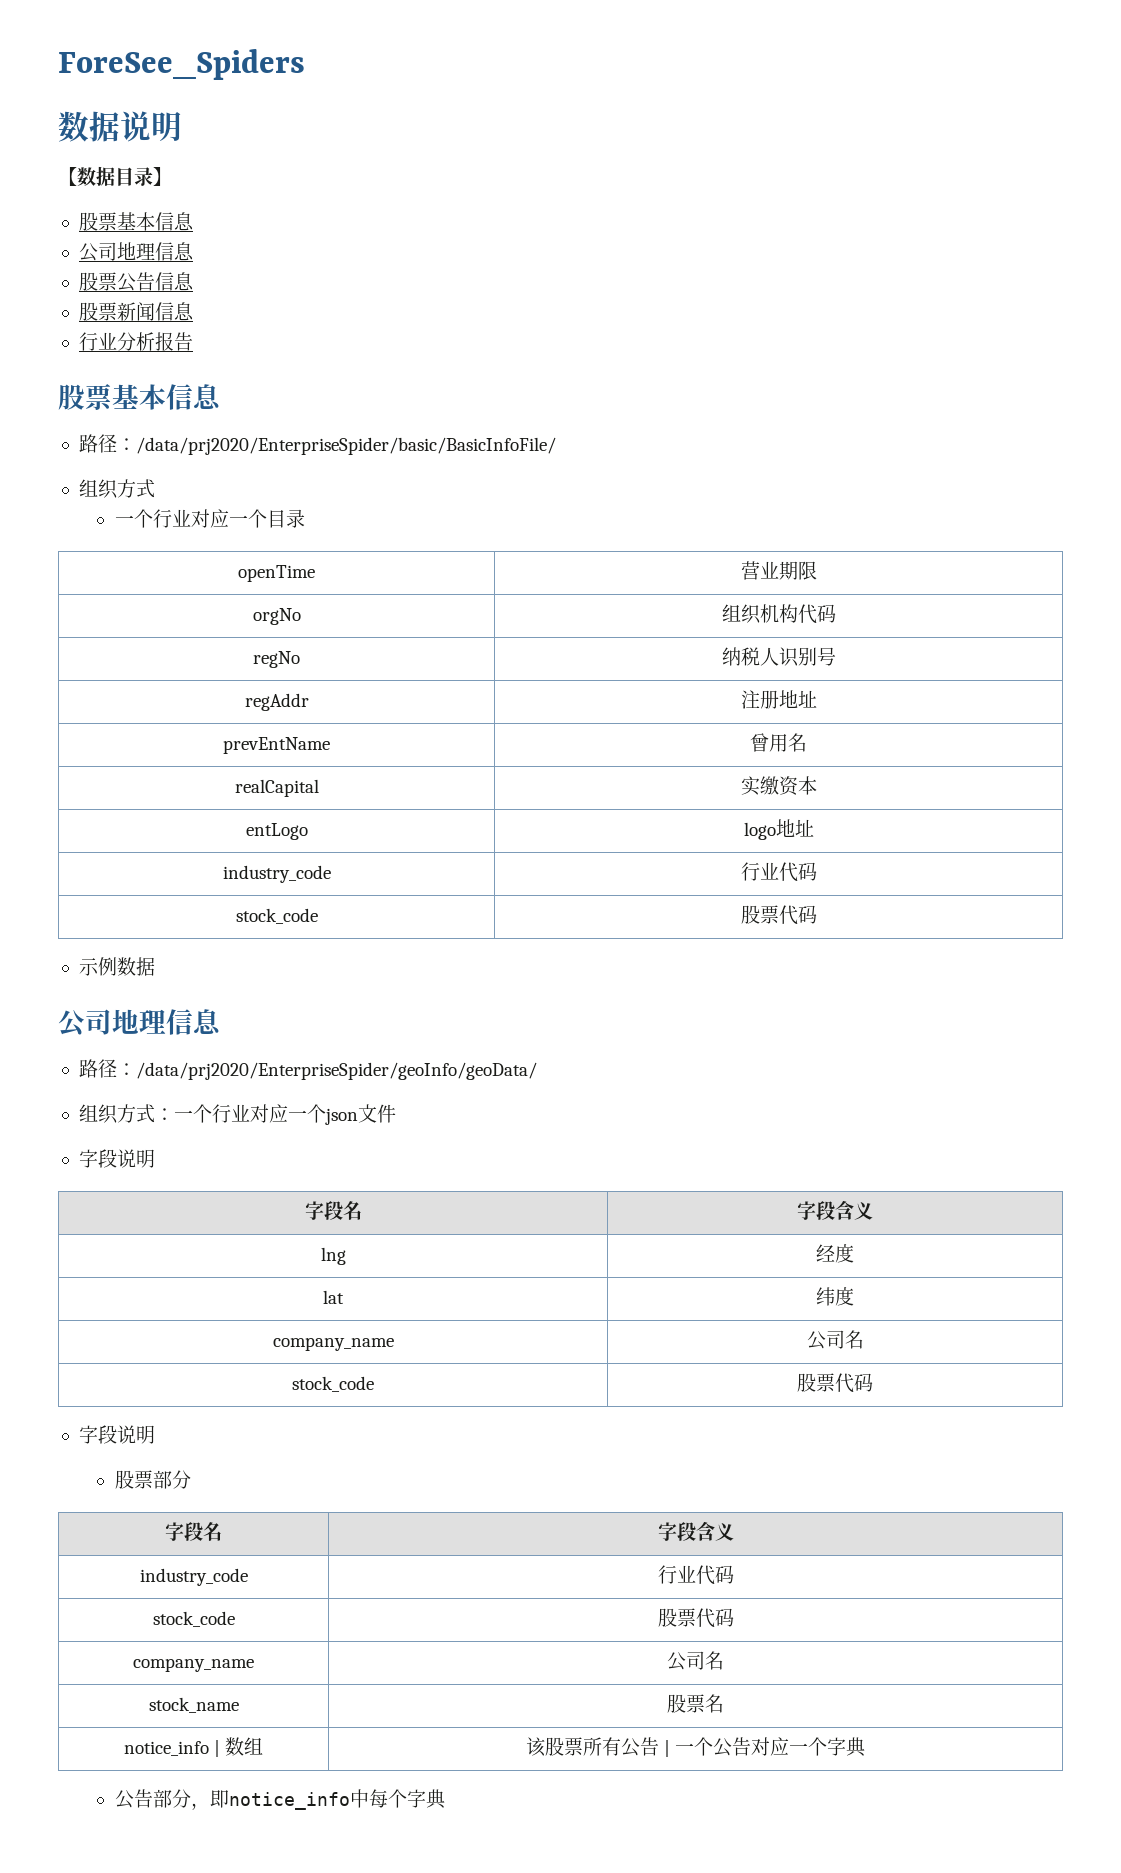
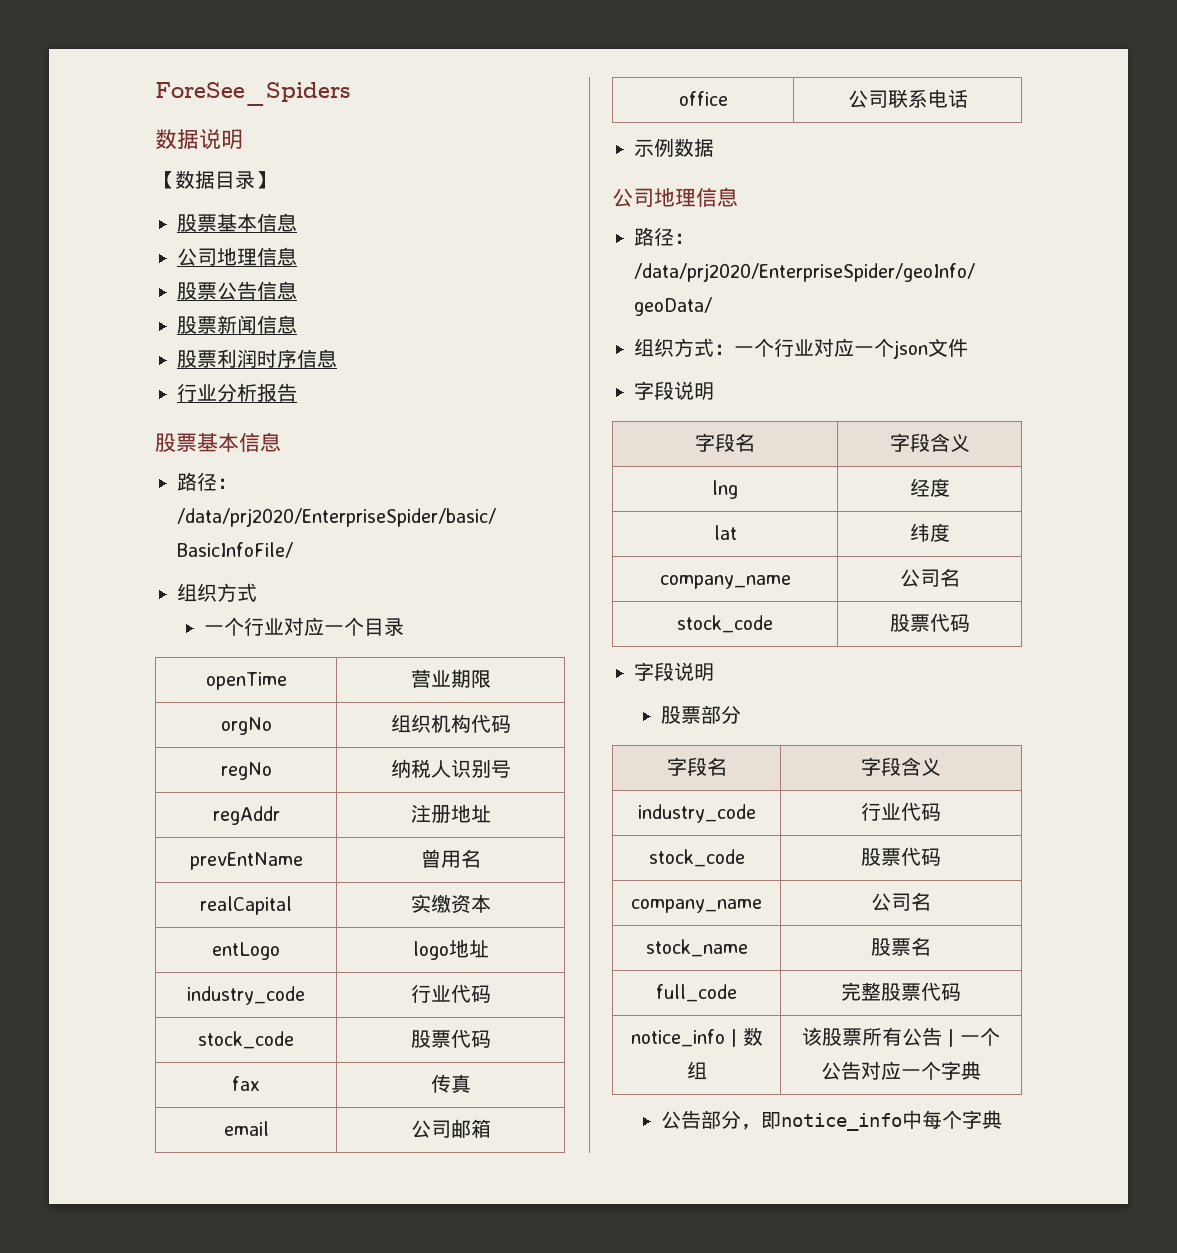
(194, 311) none -> [177,349,337,368] // 股票利润时序信息
(817, 914) none -> [232,1076,260,1091] [430,1074,471,1093] [223,1121,269,1136] [410,1119,491,1138] [678,91,728,106] [847,89,968,108] // fax | 传真 // email | 公司邮箱 // office | 公司联系电话
(724, 1703) none -> [656,984,737,1002] [841,982,961,1001] // full_code | 完整股票代码

